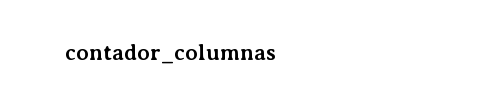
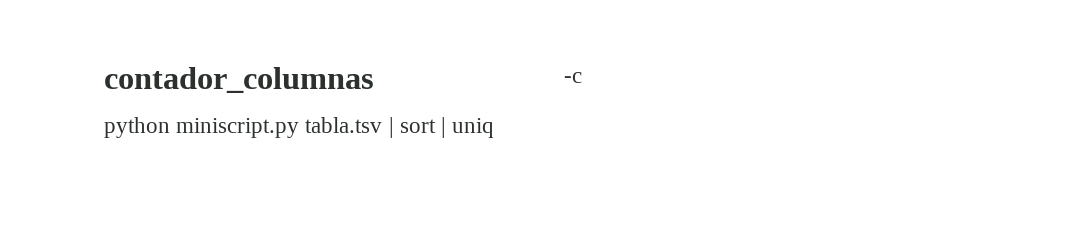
(276, 54) none -> [104,117,495,138] [564,72,582,83] // python miniscript.py tabla.tsv | sort | uniq -c

